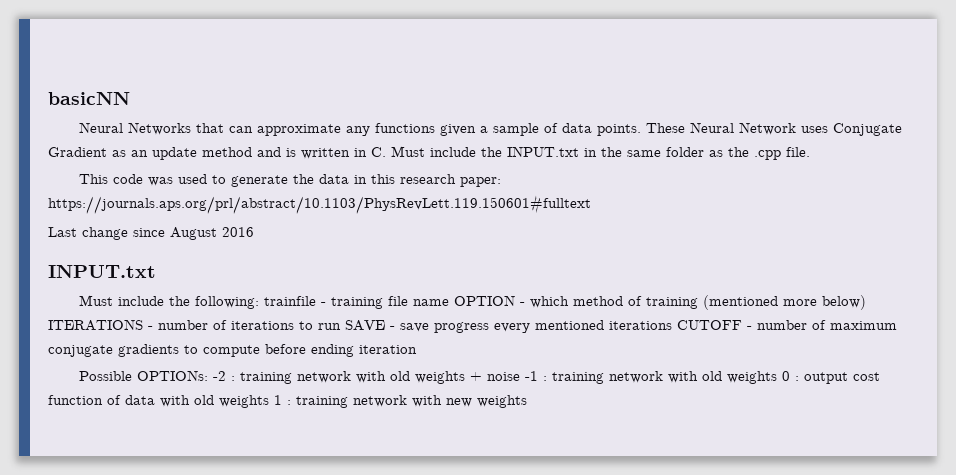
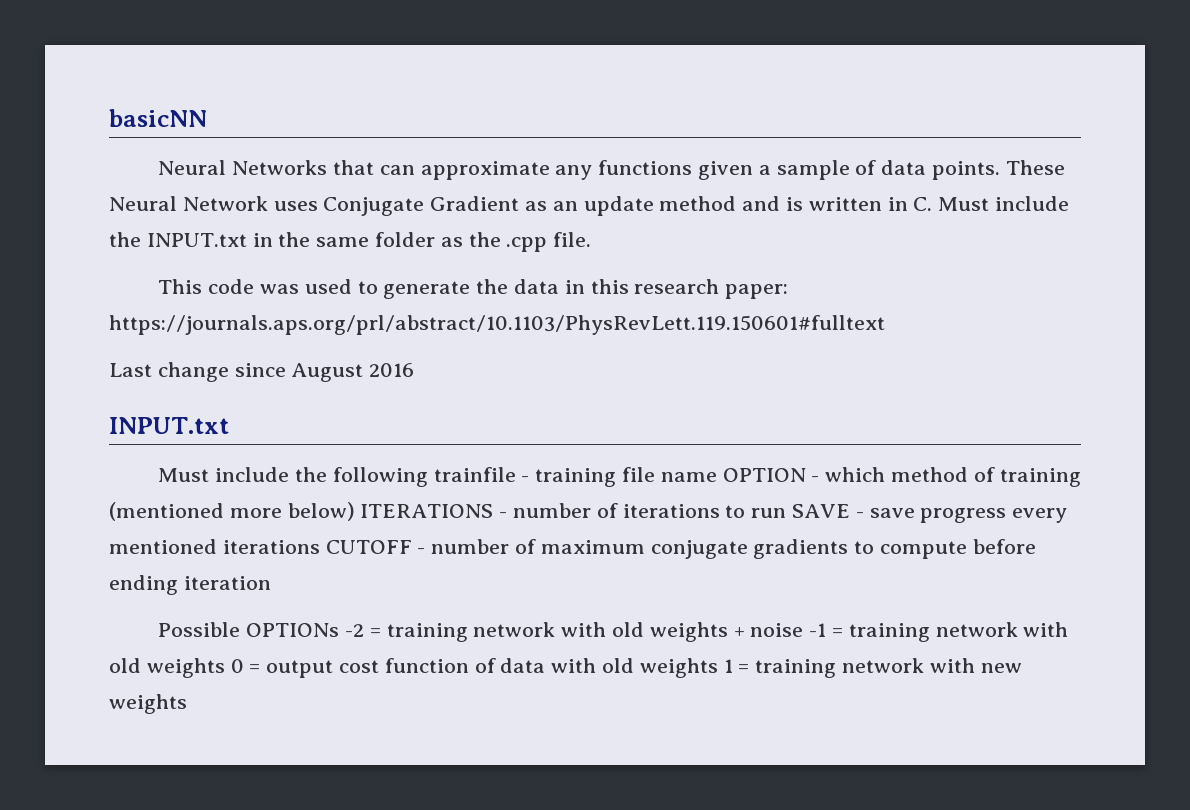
[195,296,260,309] following: -> [332,467,428,487] following
[137,370,236,381] OPTIONs: -2 : -> [246,623,381,637] OPTIONs -2 =
[543,376,548,381] : -> [831,628,843,637] =
[795,376,800,381] : -> [249,664,261,673] =
[287,400,291,405] : -> [738,664,750,673] =

